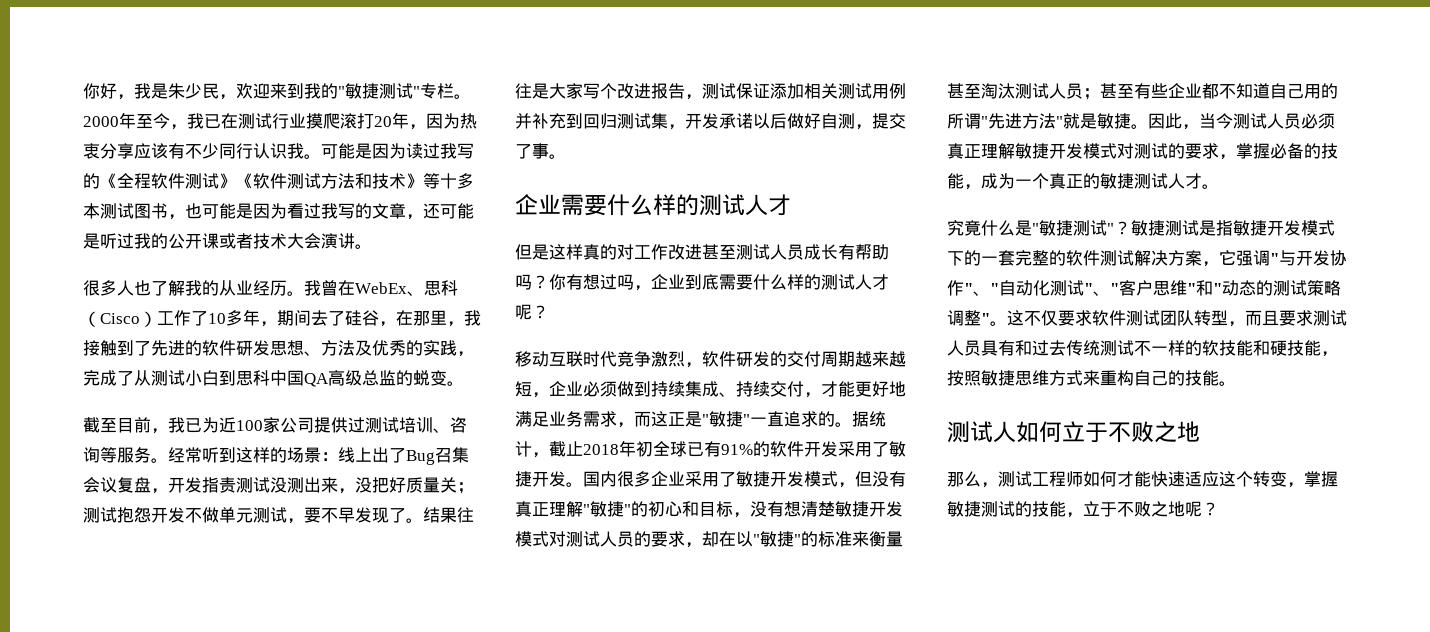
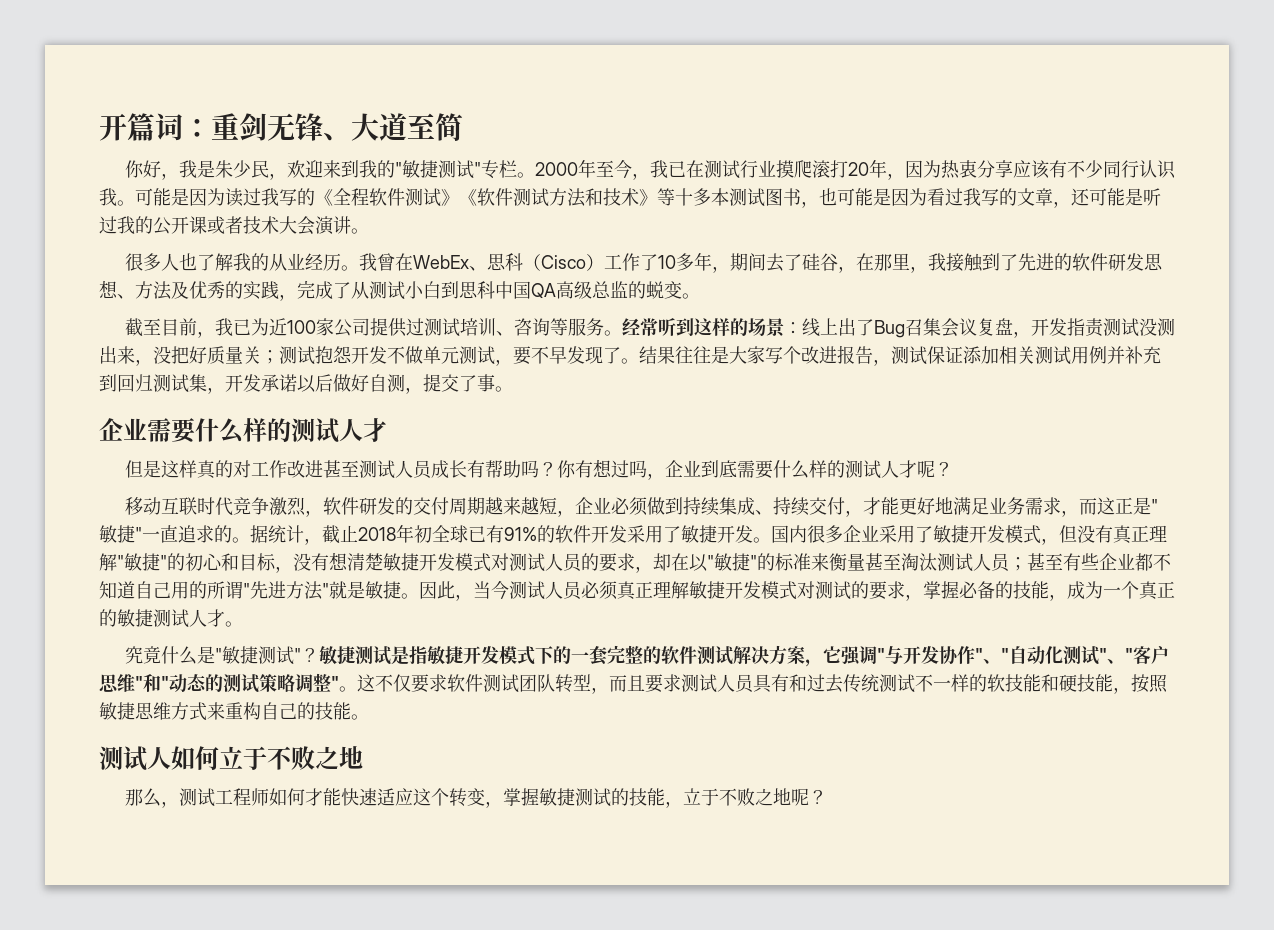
(83, 91) none -> [99,113,463,141] 开篇词：重剑无锋、大道至简 //

